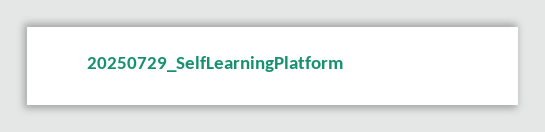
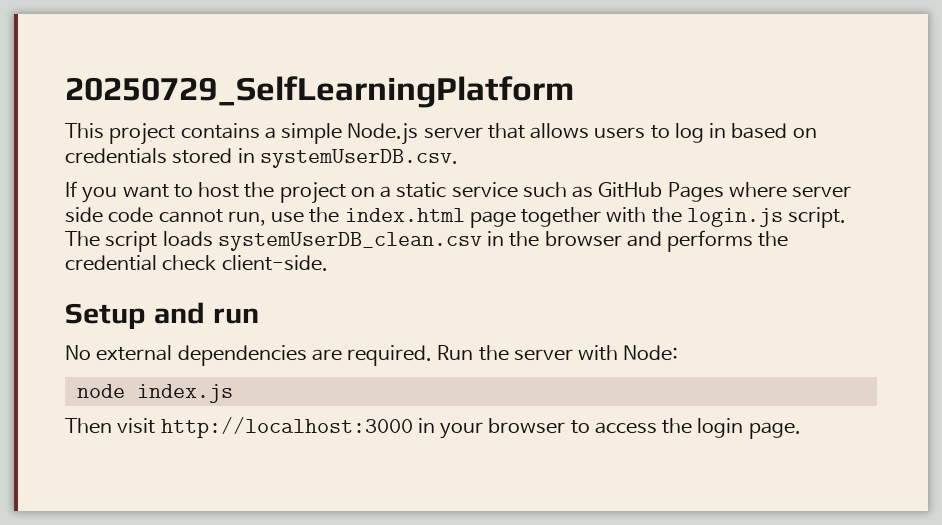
(343, 64) none -> [65,123,817,145] [65,148,458,168] [65,181,852,204] [65,207,847,228] [65,230,789,252] [65,255,328,271] [65,302,259,330] [65,345,679,366] [76,384,233,403] [65,417,801,439] // This project contains a simple Node.js server that allows users to log in based on credentials stored in systemUserDB.csv. // If you want to host the project on a static service such as GitHub Pages where server side code cannot run, use the index.html page together with the login.js script. The script loads systemUserDB_clean.csv in the browser and performs the credential check client-side. // Setup and run // No external dependencies are required. Run the server with Node: // node index.js // Then visit http://localhost:3000 in your browser to access the login page.

